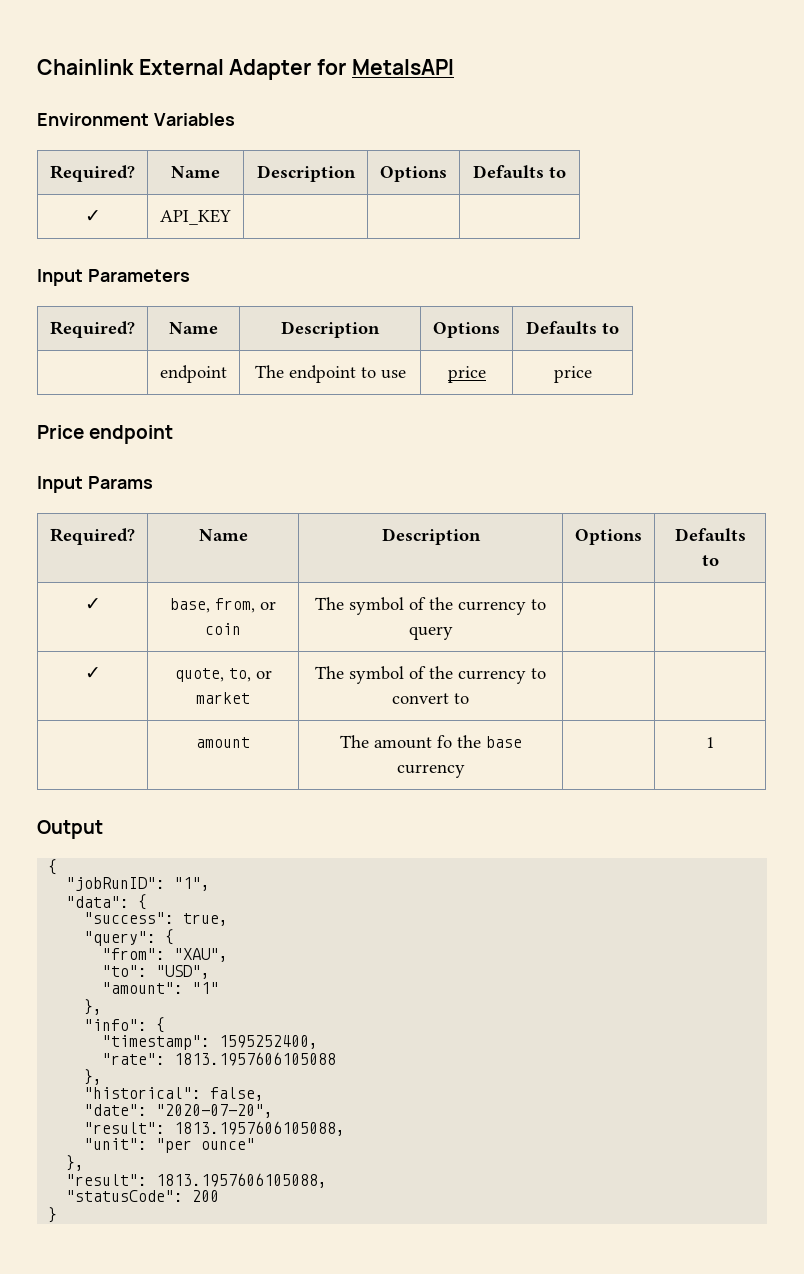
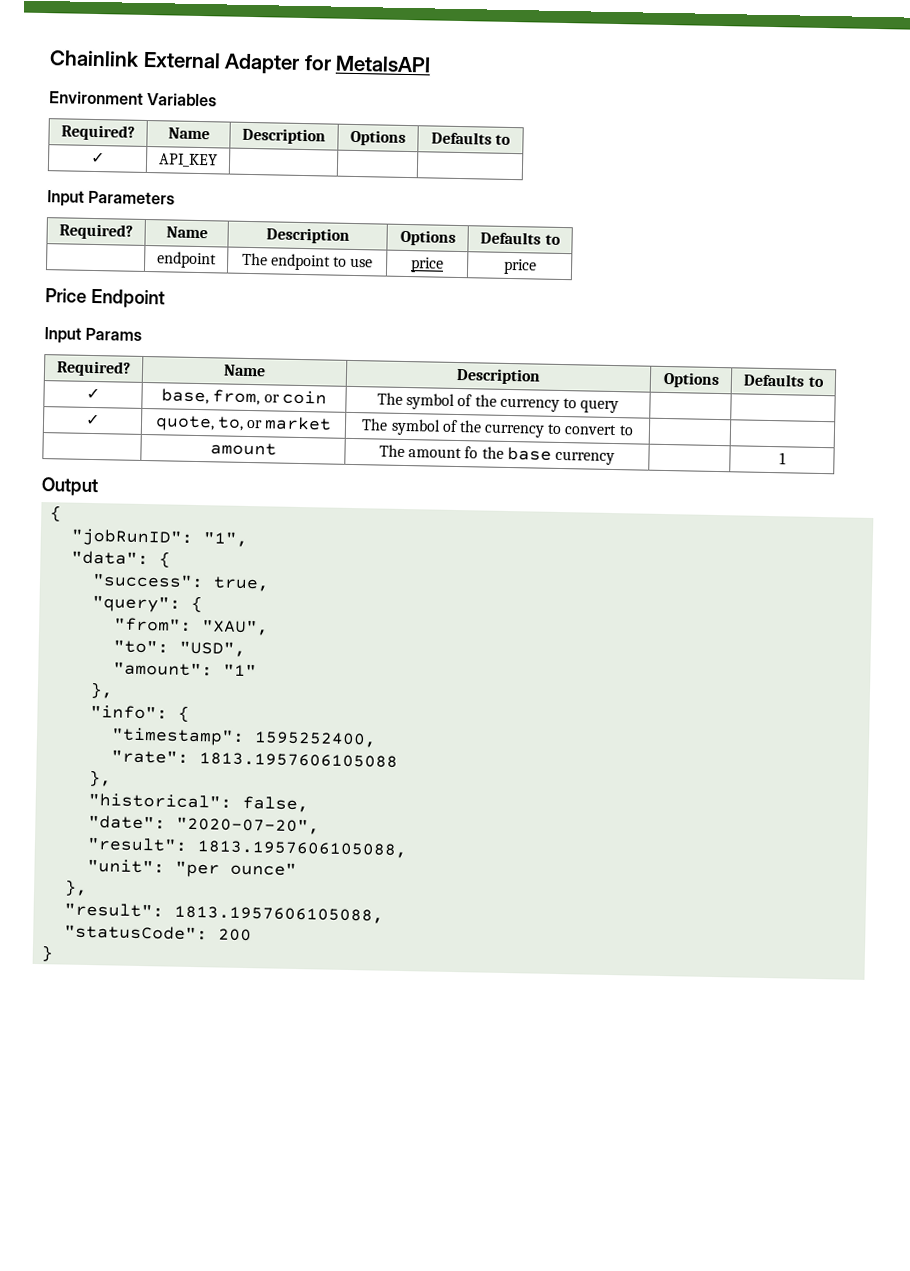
[89,425,174,444] endpoint -> [90,288,165,309] Endpoint

